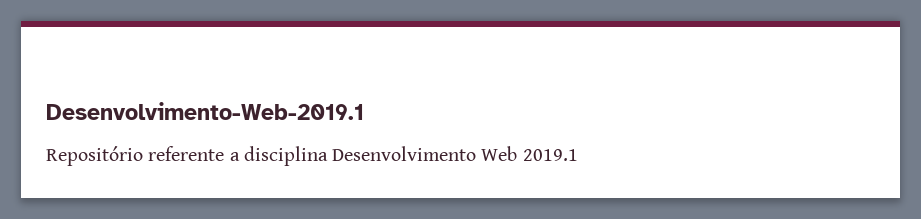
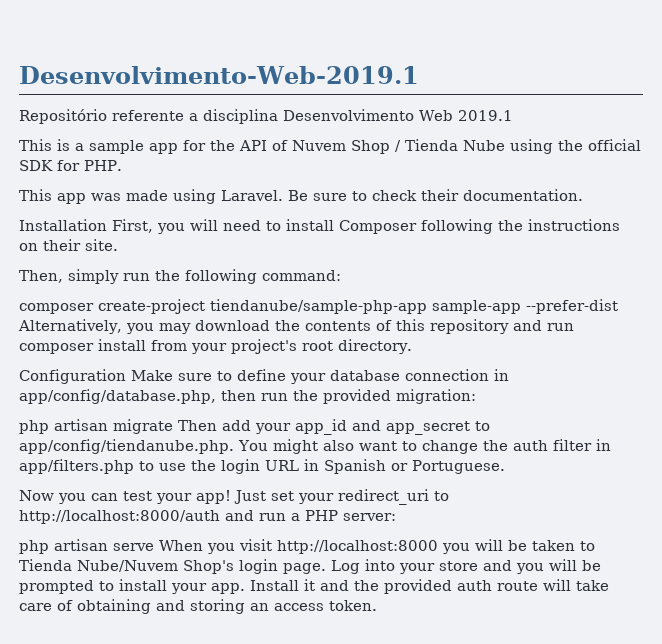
(578, 155) none -> [19,139,641,154] [19,160,122,171] [19,189,583,204] [19,219,620,234] [19,239,118,251] [19,269,341,284] [19,299,618,314] [18,319,574,334] [19,339,412,354] [19,369,509,384] [19,389,476,404] [19,419,490,435] [19,439,611,454] [19,459,505,474] [19,489,449,505] [19,510,396,524] [19,539,595,554] [19,559,601,574] [19,579,609,594] [19,599,377,614] // This is a sample app for the API of Nuvem Shop / Tienda Nube using the official SDK for PHP. // This app was made using Laravel. Be sure to check their documentation. // Installation First, you will need to install Composer following the instructions on their site. // Then, simply run the following command: // composer create-project tiendanube/sample-php-app sample-app --prefer-dist Alternatively, you may download the contents of this repository and run composer install from your project's root directory. // Configuration Make sure to define your database connection in app/config/database.php, then run the provided migration: // php artisan migrate Then add your app_id and app_secret to app/config/tiendanube.php. You might also want to change the auth filter in app/filters.php to use the login URL in Spanish or Portuguese. // Now you can test your app! Just set your redirect_uri to http://localhost:8000/auth and run a PHP server: // php artisan serve When you visit http://localhost:8000 you will be taken to Tienda Nube/Nuvem Shop's login page. Log into your store and you will be prompted to install your app. Install it and the provided auth route will take care of obtaining and storing an access token.

